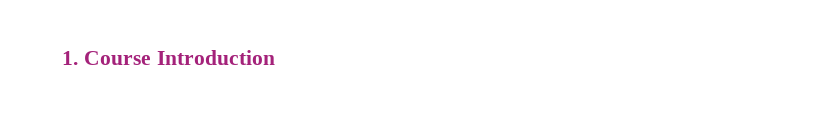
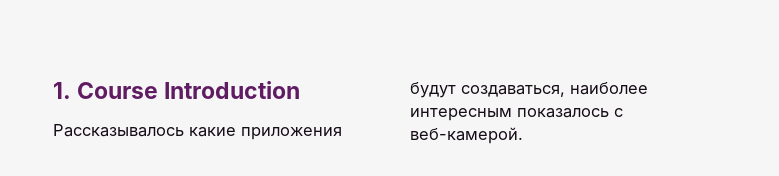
(275, 57) none -> [53,124,342,140] [410,82,648,98] [410,108,623,121] [410,127,523,144] // Рассказывалось какие приложения будут создаваться, наиболее интересным показалось с веб-камерой.

